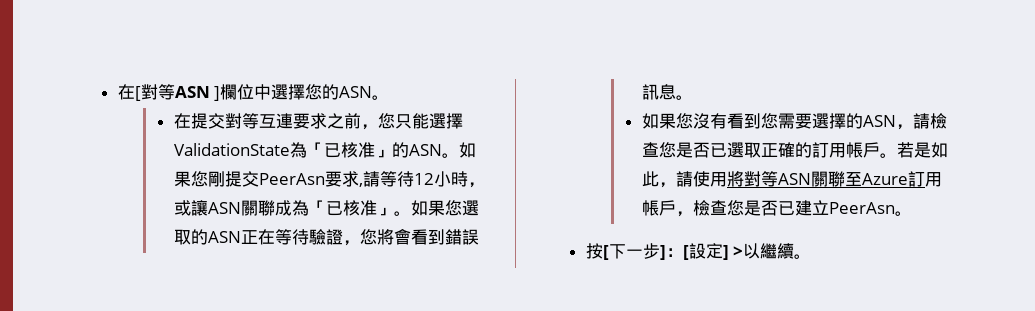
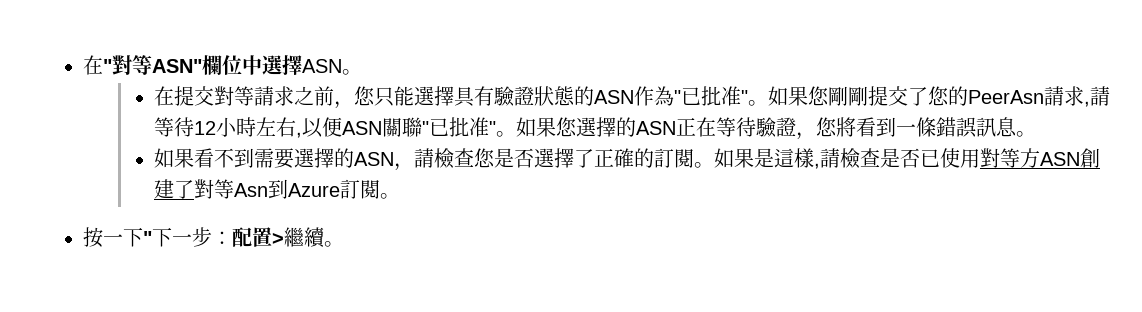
[117,84,221,101] 在[對等ASN ] -> [82,55,202,75] 在"對等ASN"
[305,84,340,100] 您的 -> (302, 65) none
[258,113,310,129] 互連要 -> [253,86,274,106] 請
[173,142,476,158] [173,171,342,187] ValidationState為「已核准」的ASN。如果您剛提交PeerAsn要 -> [453,86,1064,107] 具有驗證狀態的ASN作為"已批准"。如果您剛剛提交了您的PeerAsn請
[467,182,485,188] [173,200,394,216] ，或讓ASN關聯成為「已核准」 -> [255,117,496,138] 左右,以便ASN關聯"已批准"
[173,229,191,245] 取 -> [595,117,616,137] 擇
[393,228,445,245] 會看到 -> [855,117,936,137] 看到一條
[675,113,778,129] 您沒有看到您 -> [193,148,254,168] 看不到
[709,142,761,158] 已選取 -> [533,148,594,168] 選擇了
[828,142,948,158] [641,171,942,188] [641,200,912,217] [585,243,761,260] 用帳戶。若是如此，請使用將對等ASN關聯至Azure訂用帳戶，檢查您是否已建立PeerAsn。 // 按[下一步]：[設定] >以 -> [673,148,1100,169] [153,179,400,199] [82,227,284,248] 閱。如果是這樣,請檢查是否已使用對等方ASN創建了對等Asn到Azure訂閱。 // 按一下"下一步：配置>

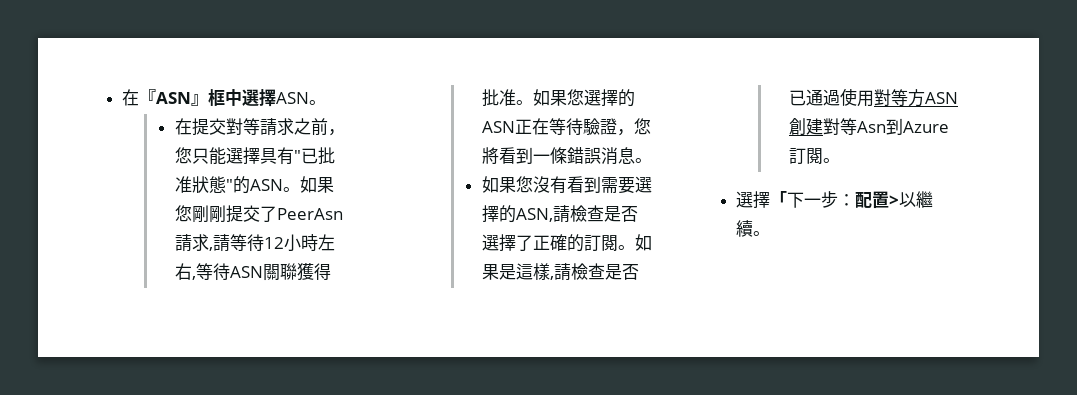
[82,55,242,75] 在"對等ASN"欄位 -> [121,89,225,106] 在『ASN』框
[492,86,748,107] 驗證狀態的ASN作為"已批准" -> [293,147,335,165] [174,176,283,194] "已批准狀態"的ASN
[927,86,968,106] 您的 -> (277, 214) none
[301,117,342,138] 以便 -> [195,263,230,281] 等待
[421,117,496,137] "已批准" -> [296,263,331,281] [481,89,516,107] 獲得批准
[975,117,996,137] 訊 -> [600,147,618,165] 消
[193,148,234,168] 看不 -> [515,176,584,194] 您沒有看
[353,148,495,171] ASN，請檢查您 -> [515,205,604,223] ASN,請檢查
(940, 158) none -> [805,89,840,106] 通過
[173,180,194,199] 了 -> (823, 126) none
[82,227,152,248] 按一下" -> [735,191,787,209] 選擇「
(284, 239) none -> [898,192,916,207] 以

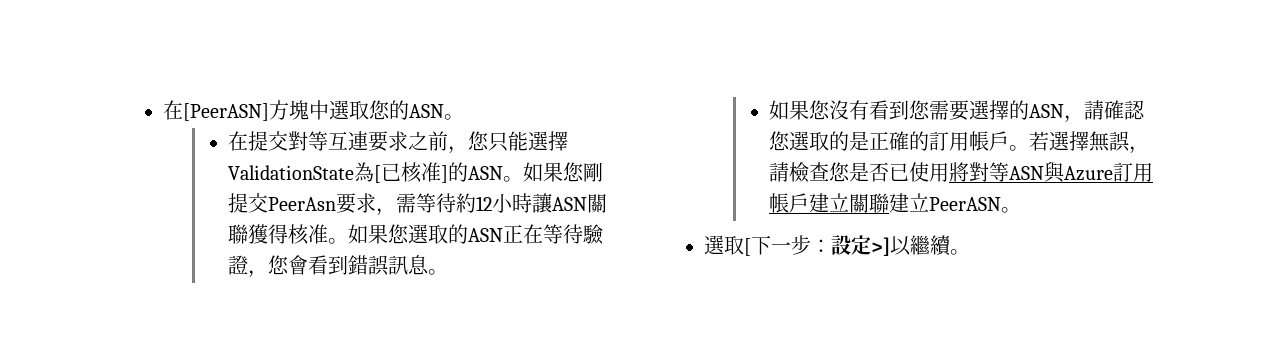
[121,89,276,107] 在『ASN』框中選擇 -> [163,100,410,121] 在[PeerASN]方塊中選取您的
[259,118,277,136] 請 -> [327,131,388,152] 互連要
[259,147,335,165] [174,176,334,194] [174,205,343,223] [174,234,335,252] [174,263,230,281] 具有"已批准狀態"的ASN。如果您剛剛提交了PeerAsn請求,請等待12小時左右,等待 -> [227,162,603,183] [227,193,552,216] ValidationState為[已核准]的ASN。如果您剛提交PeerAsn要求，需等待約12小時讓
[481,89,499,107] 批 -> [287,224,309,245] 核
[600,89,618,107] 擇 -> [427,224,448,244] 取
[481,147,618,165] 將看到一條錯誤消 -> [287,255,408,276] 會看到錯誤訊
(601, 184) none -> [908,100,930,120] 您
[515,205,638,223] [481,234,652,252] [481,263,639,281] [788,88,958,107] [788,118,949,136] [788,147,823,164] ASN,請檢查是否選擇了正確的訂閱。如果是這樣,請檢查是否已通過使用對等方ASN創建對等Asn到Azure訂閱 -> [1028,100,1145,123] [768,131,1149,154] [768,161,1153,183] [768,193,1001,213] ASN，請確認您選取的是正確的訂用帳戶。若選擇無誤，請檢查您是否已使用將對等ASN與Azure訂用帳戶建立關聯建立PeerASN
[752,191,787,209] 擇「 -> [724,235,752,256] 取[
[854,191,899,209] 配置> -> [831,235,891,256] 設定>]

